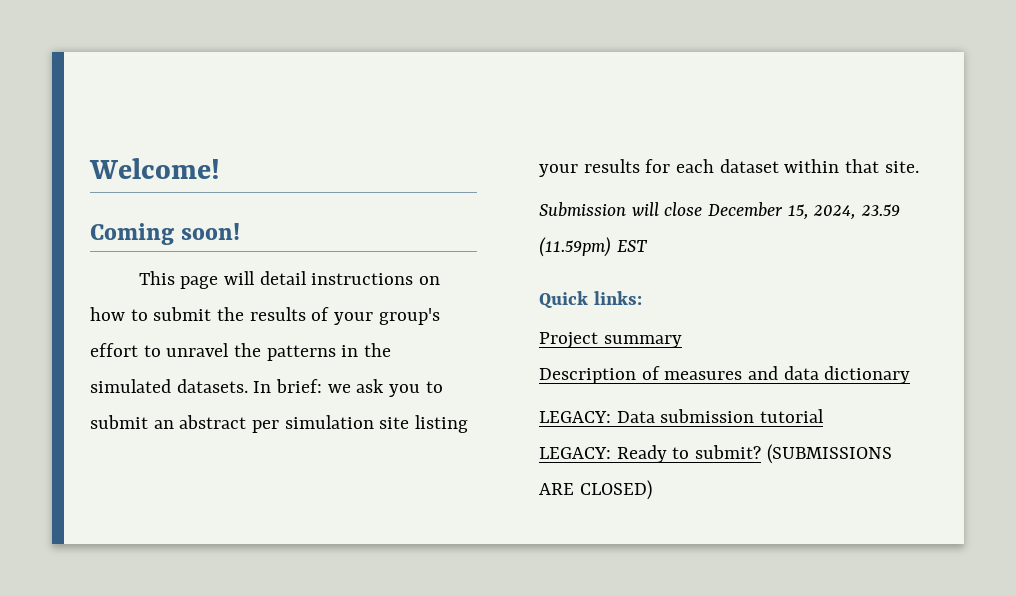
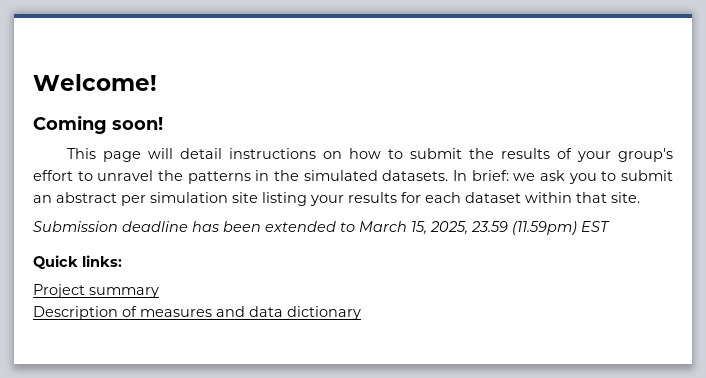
[631,202,857,220] will close December 15, 2024, -> [122,221,468,235] deadline has been extended to March 15, 2025,
[539,409,825,423] [539,444,892,464] [539,480,652,500] // LEGACY: Data submission tutorial // LEGACY: Ready to submit? (SUBMISSIONS ARE CLOSED) -> (361, 313) none

